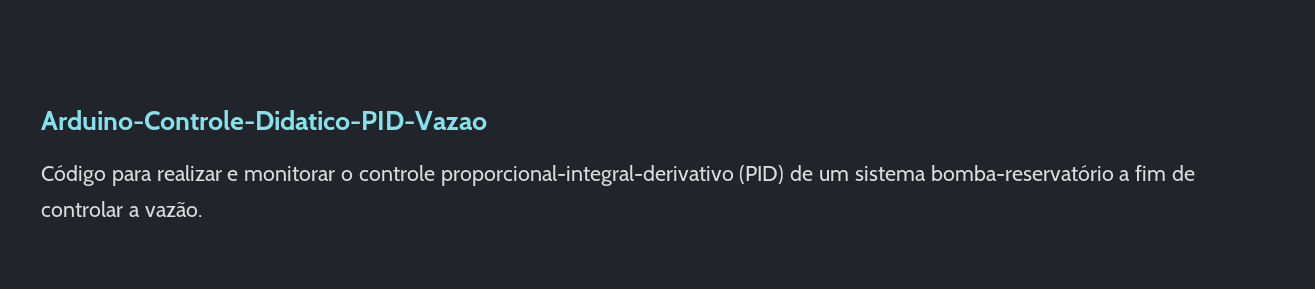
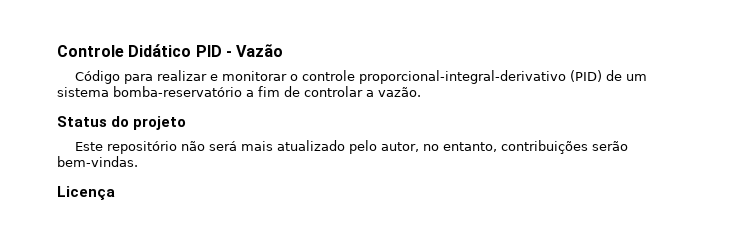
[41,110,487,130] Arduino-Controle-Didatico-PID-Vazao -> [57,44,284,57] Controle Didático PID - Vazão
(202, 209) none -> [57,116,187,130] [75,140,629,154] [57,156,138,167] [57,186,115,200] // Status do projeto // Este repositório não será mais atualizado pelo autor, no entanto, contribuições serão bem-vindas. // Licença

